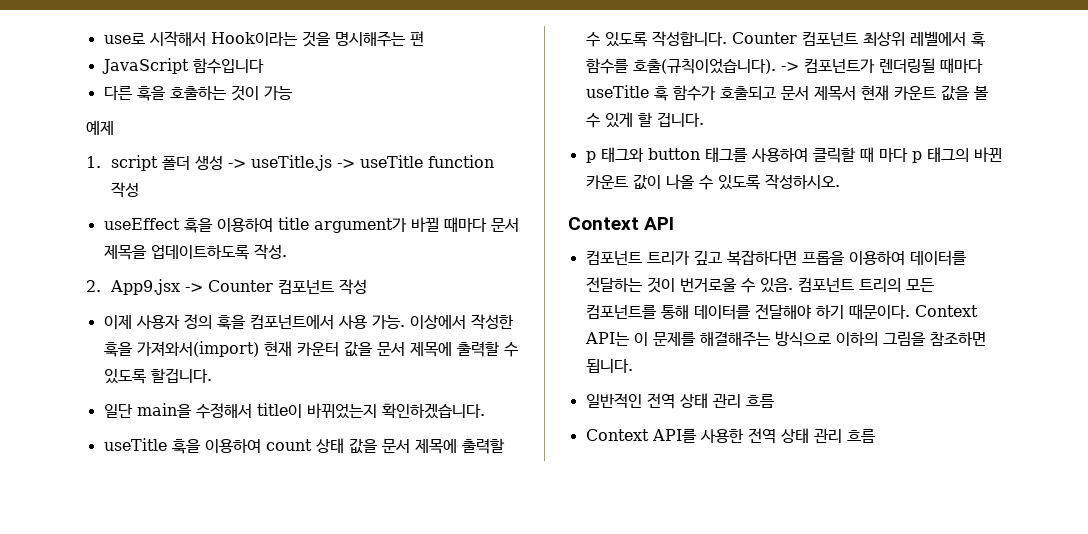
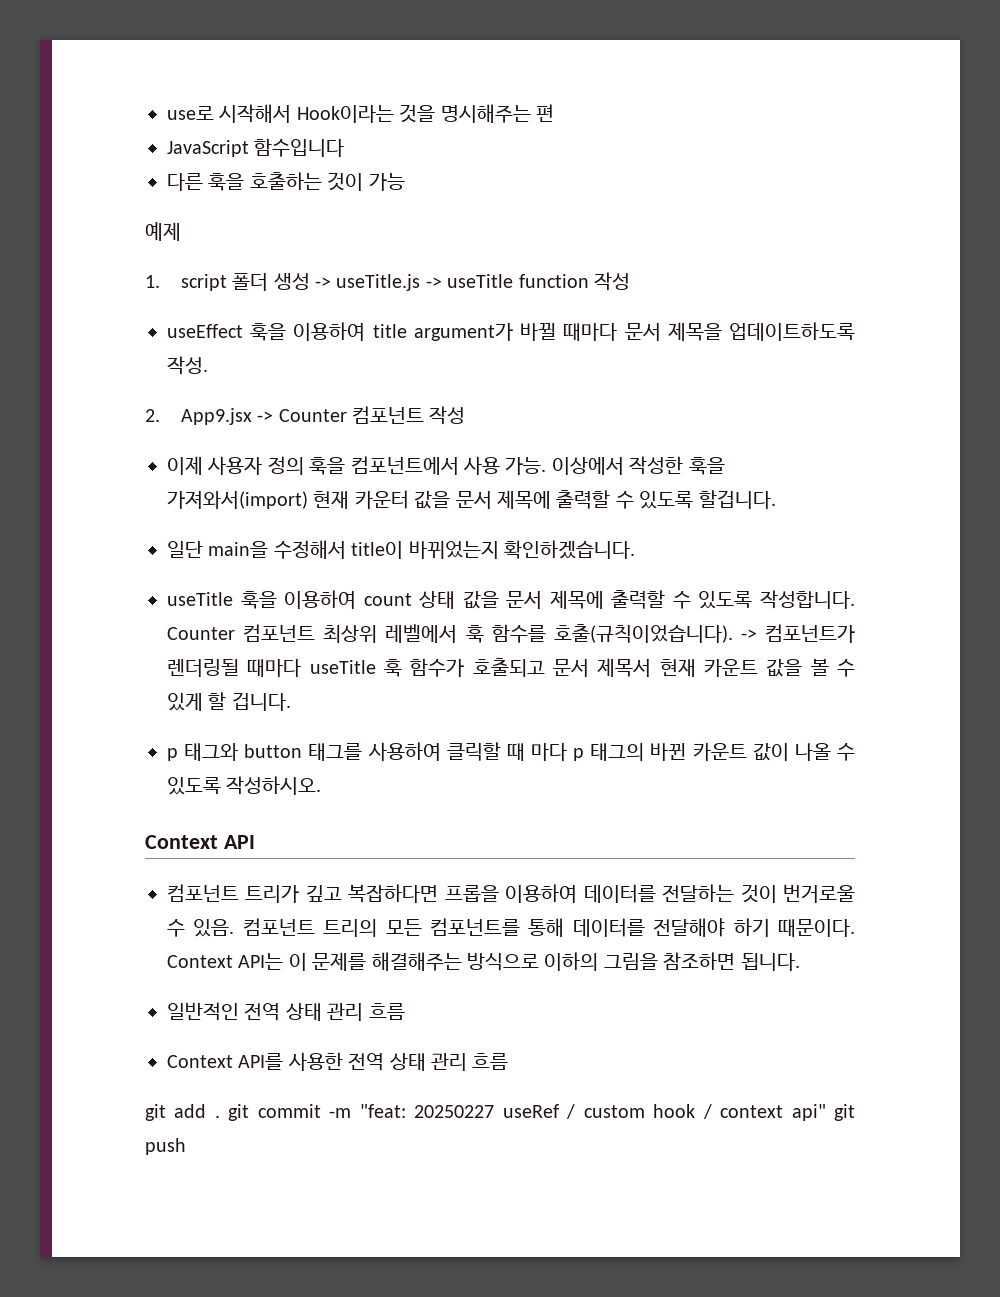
(876, 436) none -> [145,1104,855,1121] [145,1138,186,1155] // git add . git commit -m "feat: 20250227 useRef / custom hook / context api" git push

